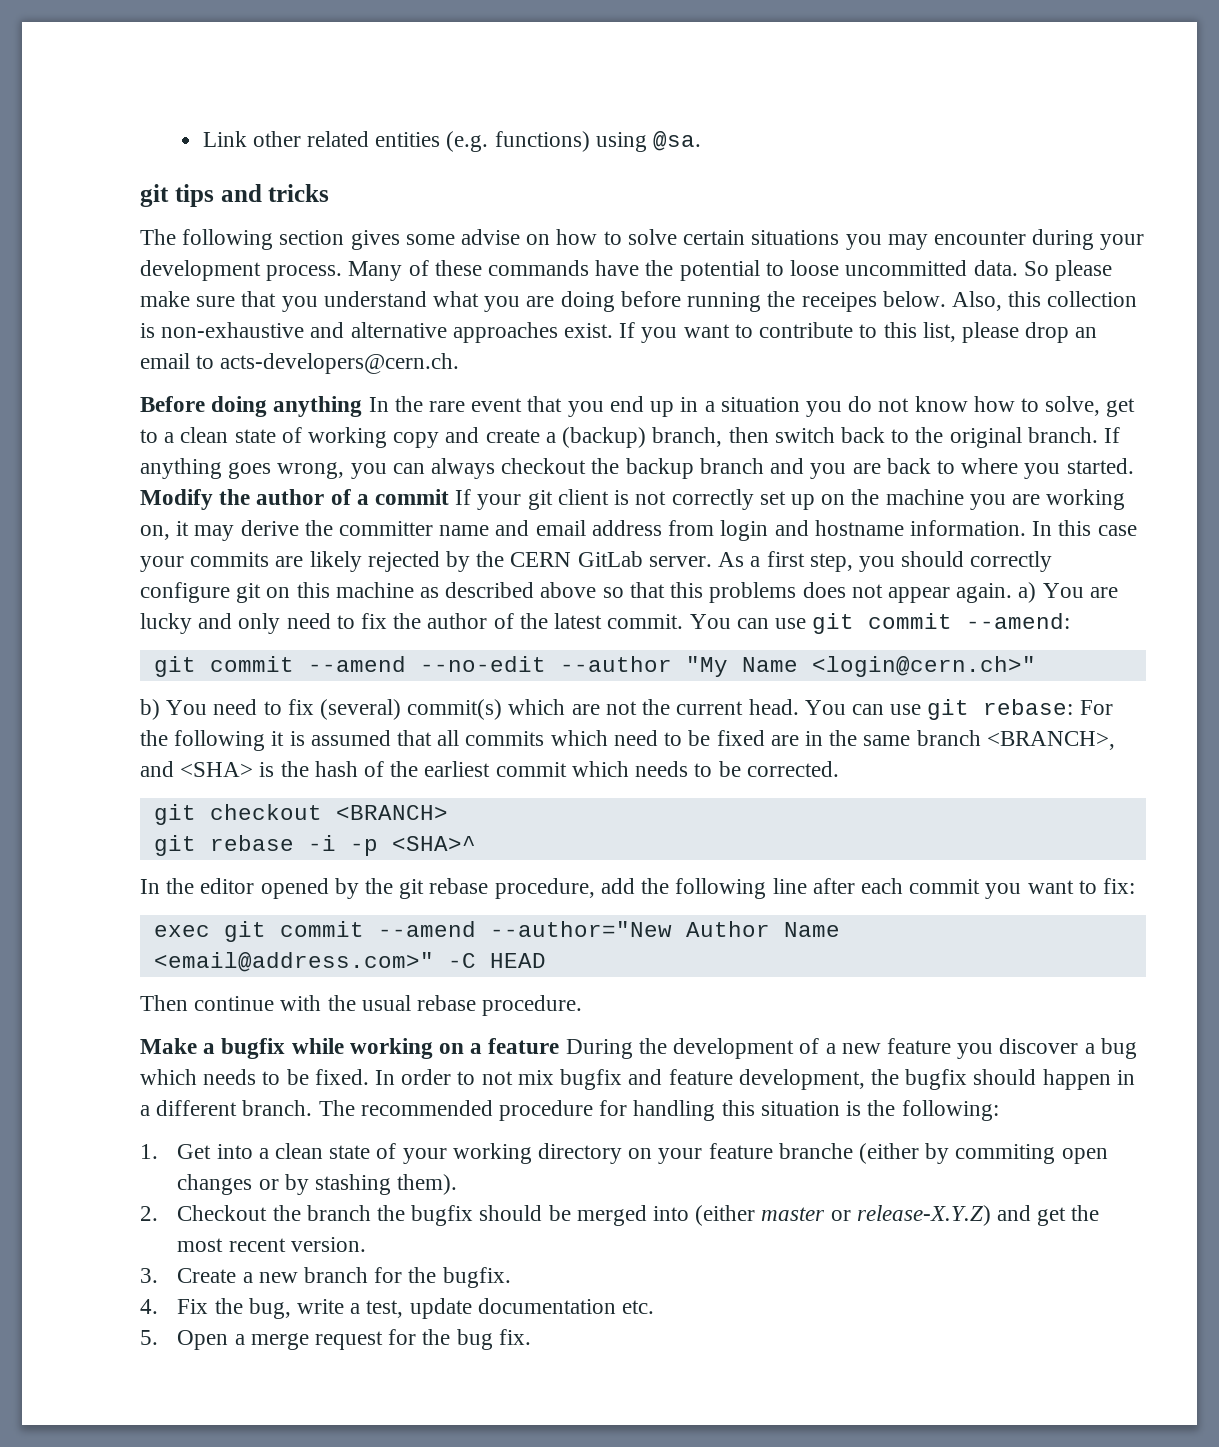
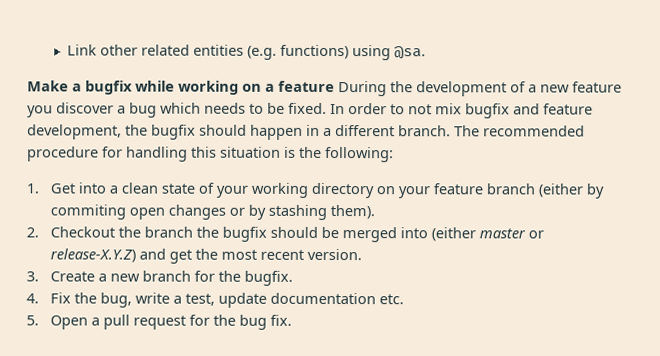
[140,184,330,207] [140,229,1145,250] [140,260,1112,281] [140,291,1138,312] [140,322,1098,343] [140,353,460,374] [140,396,1136,417] [140,427,1120,448] [140,458,1134,479] [140,489,1126,510] [140,520,1137,541] [140,551,1053,572] [140,582,1118,603] [140,613,1071,634] [153,656,1036,677] [140,699,1113,720] [140,730,1115,751] [140,761,839,777] [153,804,448,825] [153,835,476,856] [140,878,1135,899] [153,921,840,942] [153,952,546,972] [140,995,583,1016] // git tips and tricks // The following section gives some advise on how to solve certain situations you may encounter during your development process. Many of these commands have the potential to loose uncommitted data. So please make sure that you understand what you are doing before running the receipes below. Also, this collection is non-exhaustive and alternative approaches exist. If you want to contribute to this list, please drop an email to acts-developers@cern.ch. // Before doing anything In the rare event that you end up in a situation you do not know how to solve, get to a clean state of working copy and create a (backup) branch, then switch back to the original branch. If anything goes wrong, you can always checkout the backup branch and you are back to where you started. Modify the author of a commit If your git client is not correctly set up on the machine you are working on, it may derive the committer name and email address from login and hostname information. In this case your commits are likely rejected by the CERN GitLab server. As a first step, you should correctly configure git on this machine as described above so that this problems does not appear again. a) You are lucky and only need to fix the author of the latest commit. You can use git commit --amend: // git commit --amend --no-edit --author "My Name <login@cern.ch>" // b) You need to fix (several) commit(s) which are not the current head. You can use git rebase: For the following it is assumed that all commits which need to be fixed are in the same branch <BRANCH>, and <SHA> is the hash of the earliest commit which needs to be corrected. // git checkout <BRANCH> // git rebase -i -p <SHA>^ // In the editor opened by the git rebase procedure, add the following line after each commit you want to fix: // exec git commit --amend --author="New Author Name <email@address.com>" -C HEAD // Then continue with the usual rebase procedure. -> (427, 53) none
[778,1143,853,1159] branche -> [486,183,536,195] branch
[250,1333,309,1350] merge -> [103,314,131,330] pull

